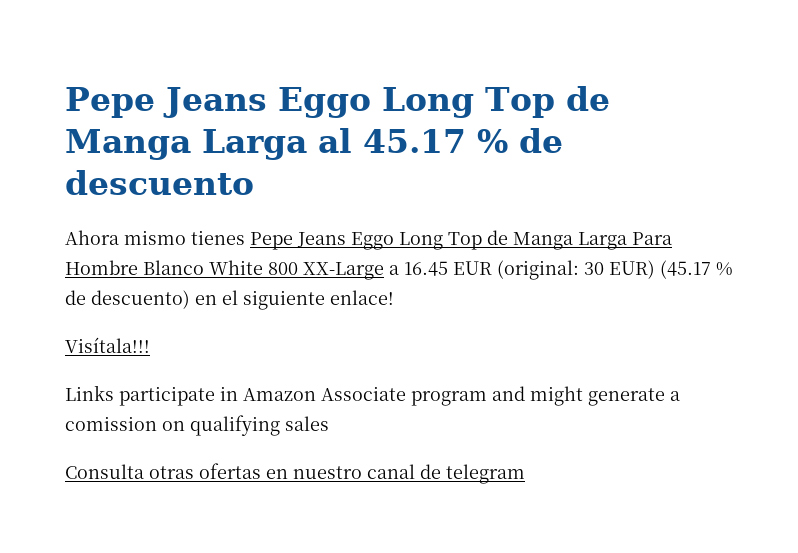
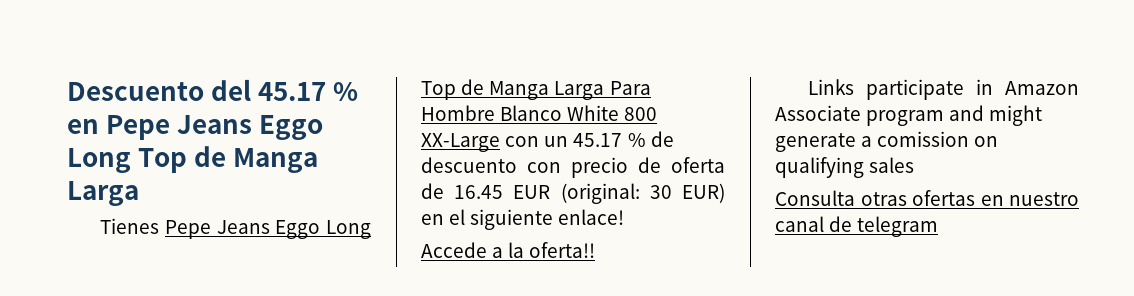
[65,86,610,118] [65,128,563,160] [65,170,254,195] [65,230,245,245] Pepe Jeans Eggo Long Top de Manga Larga al 45.17 % de descuento // Ahora mismo tienes -> [67,79,359,101] [67,115,324,140] [67,146,319,173] [67,181,139,206] [100,218,160,234] Descuento del 45.17 % en Pepe Jeans Eggo Long Top de Manga Larga // Tienes
[389,265,399,275] a -> [505,131,674,147] [421,157,725,178] [421,183,444,199] con un 45.17 % de descuento con precio de oferta de
[660,260,733,279] [65,290,190,309] (45.17 % de descuento) -> (725, 193) none
[65,337,150,353] Visítala!!! -> [421,242,596,258] Accede a la oferta!!

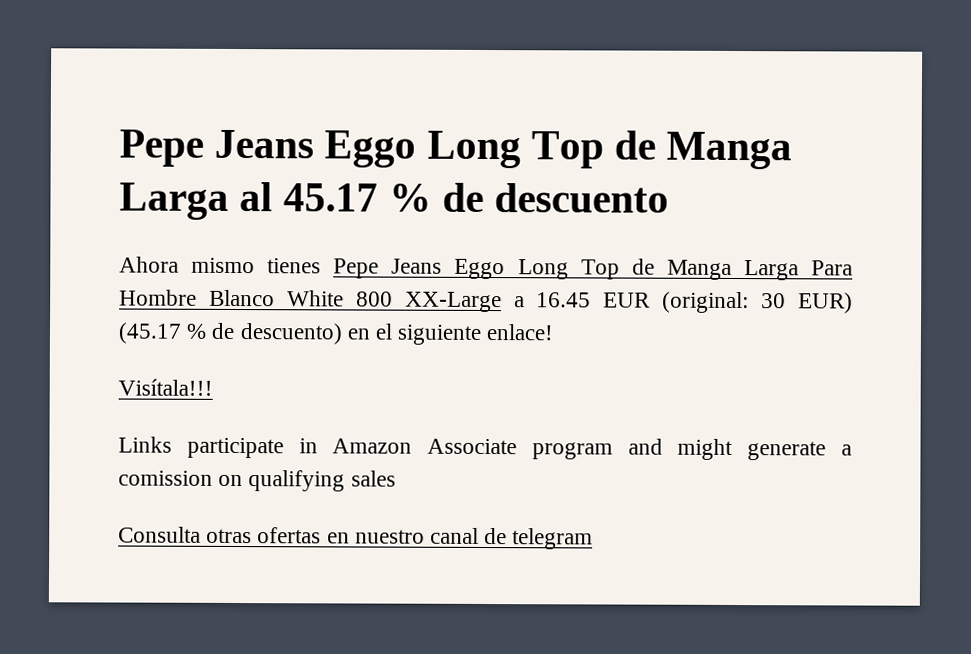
[67,79,359,101] [67,115,324,140] [67,146,319,173] [67,181,139,206] [100,218,160,234] Descuento del 45.17 % en Pepe Jeans Eggo Long Top de Manga Larga // Tienes -> [119,129,793,170] [119,182,670,220] [119,256,322,274] Pepe Jeans Eggo Long Top de Manga Larga al 45.17 % de descuento // Ahora mismo tienes
[505,131,674,147] [421,157,725,178] [421,183,444,199] con un 45.17 % de descuento con precio de oferta de -> [513,296,525,308] a
(725, 193) none -> [118,322,343,345] (45.17 % de descuento)
[421,242,596,258] Accede a la oferta!! -> [118,378,213,396] Visítala!!!

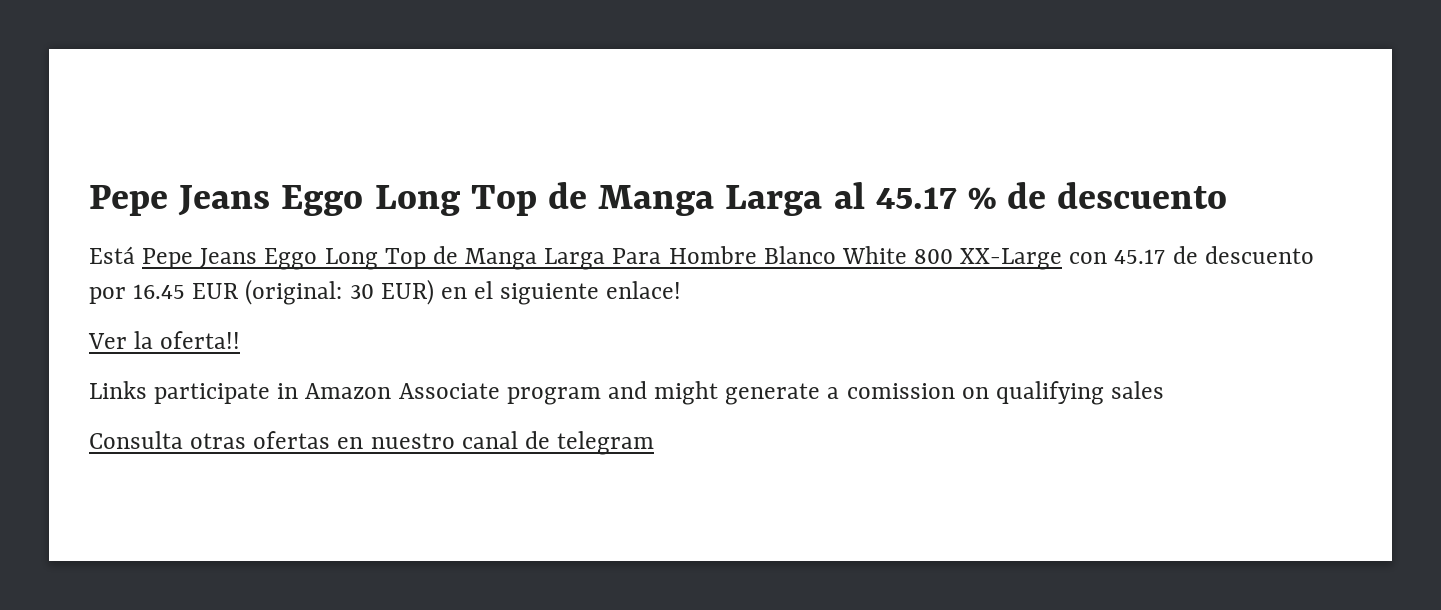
[119,256,322,274] Ahora mismo tienes -> [89,246,135,264] Está
[513,296,525,308] a -> [1069,246,1314,264] [89,287,126,304] con 45.17 de descuento por
[118,322,343,345] (45.17 % de descuento) -> (434, 292) none
[118,378,213,396] Visítala!!! -> [88,331,241,349] Ver la oferta!!

